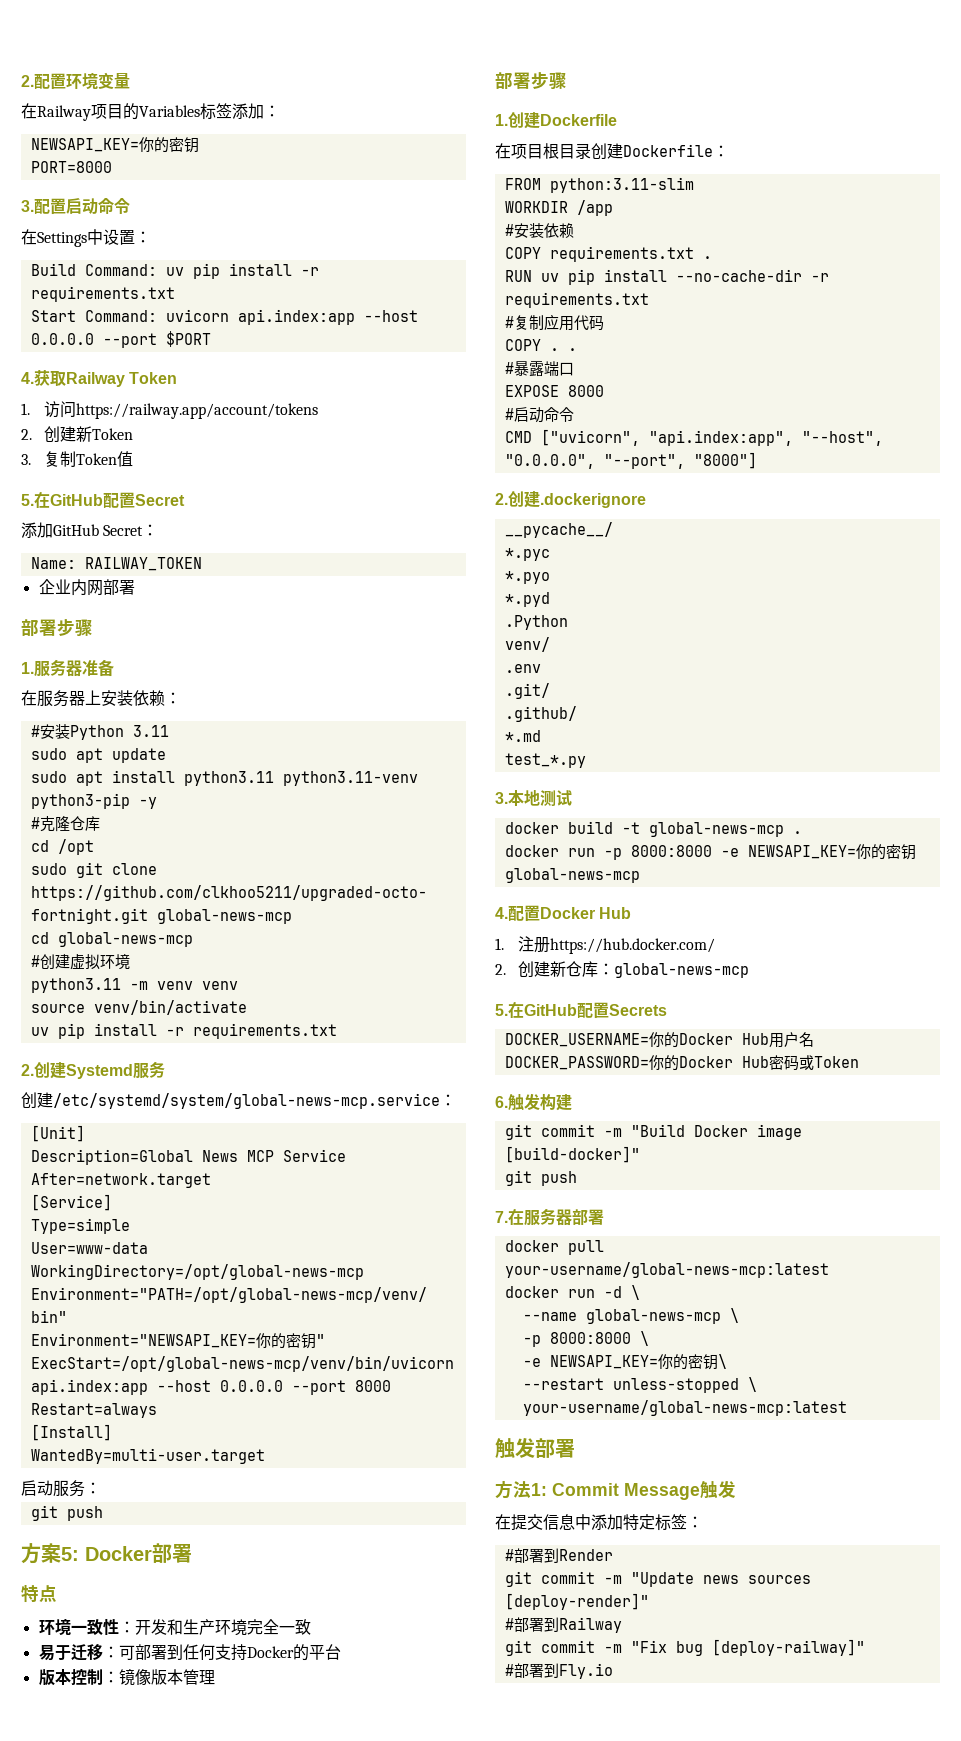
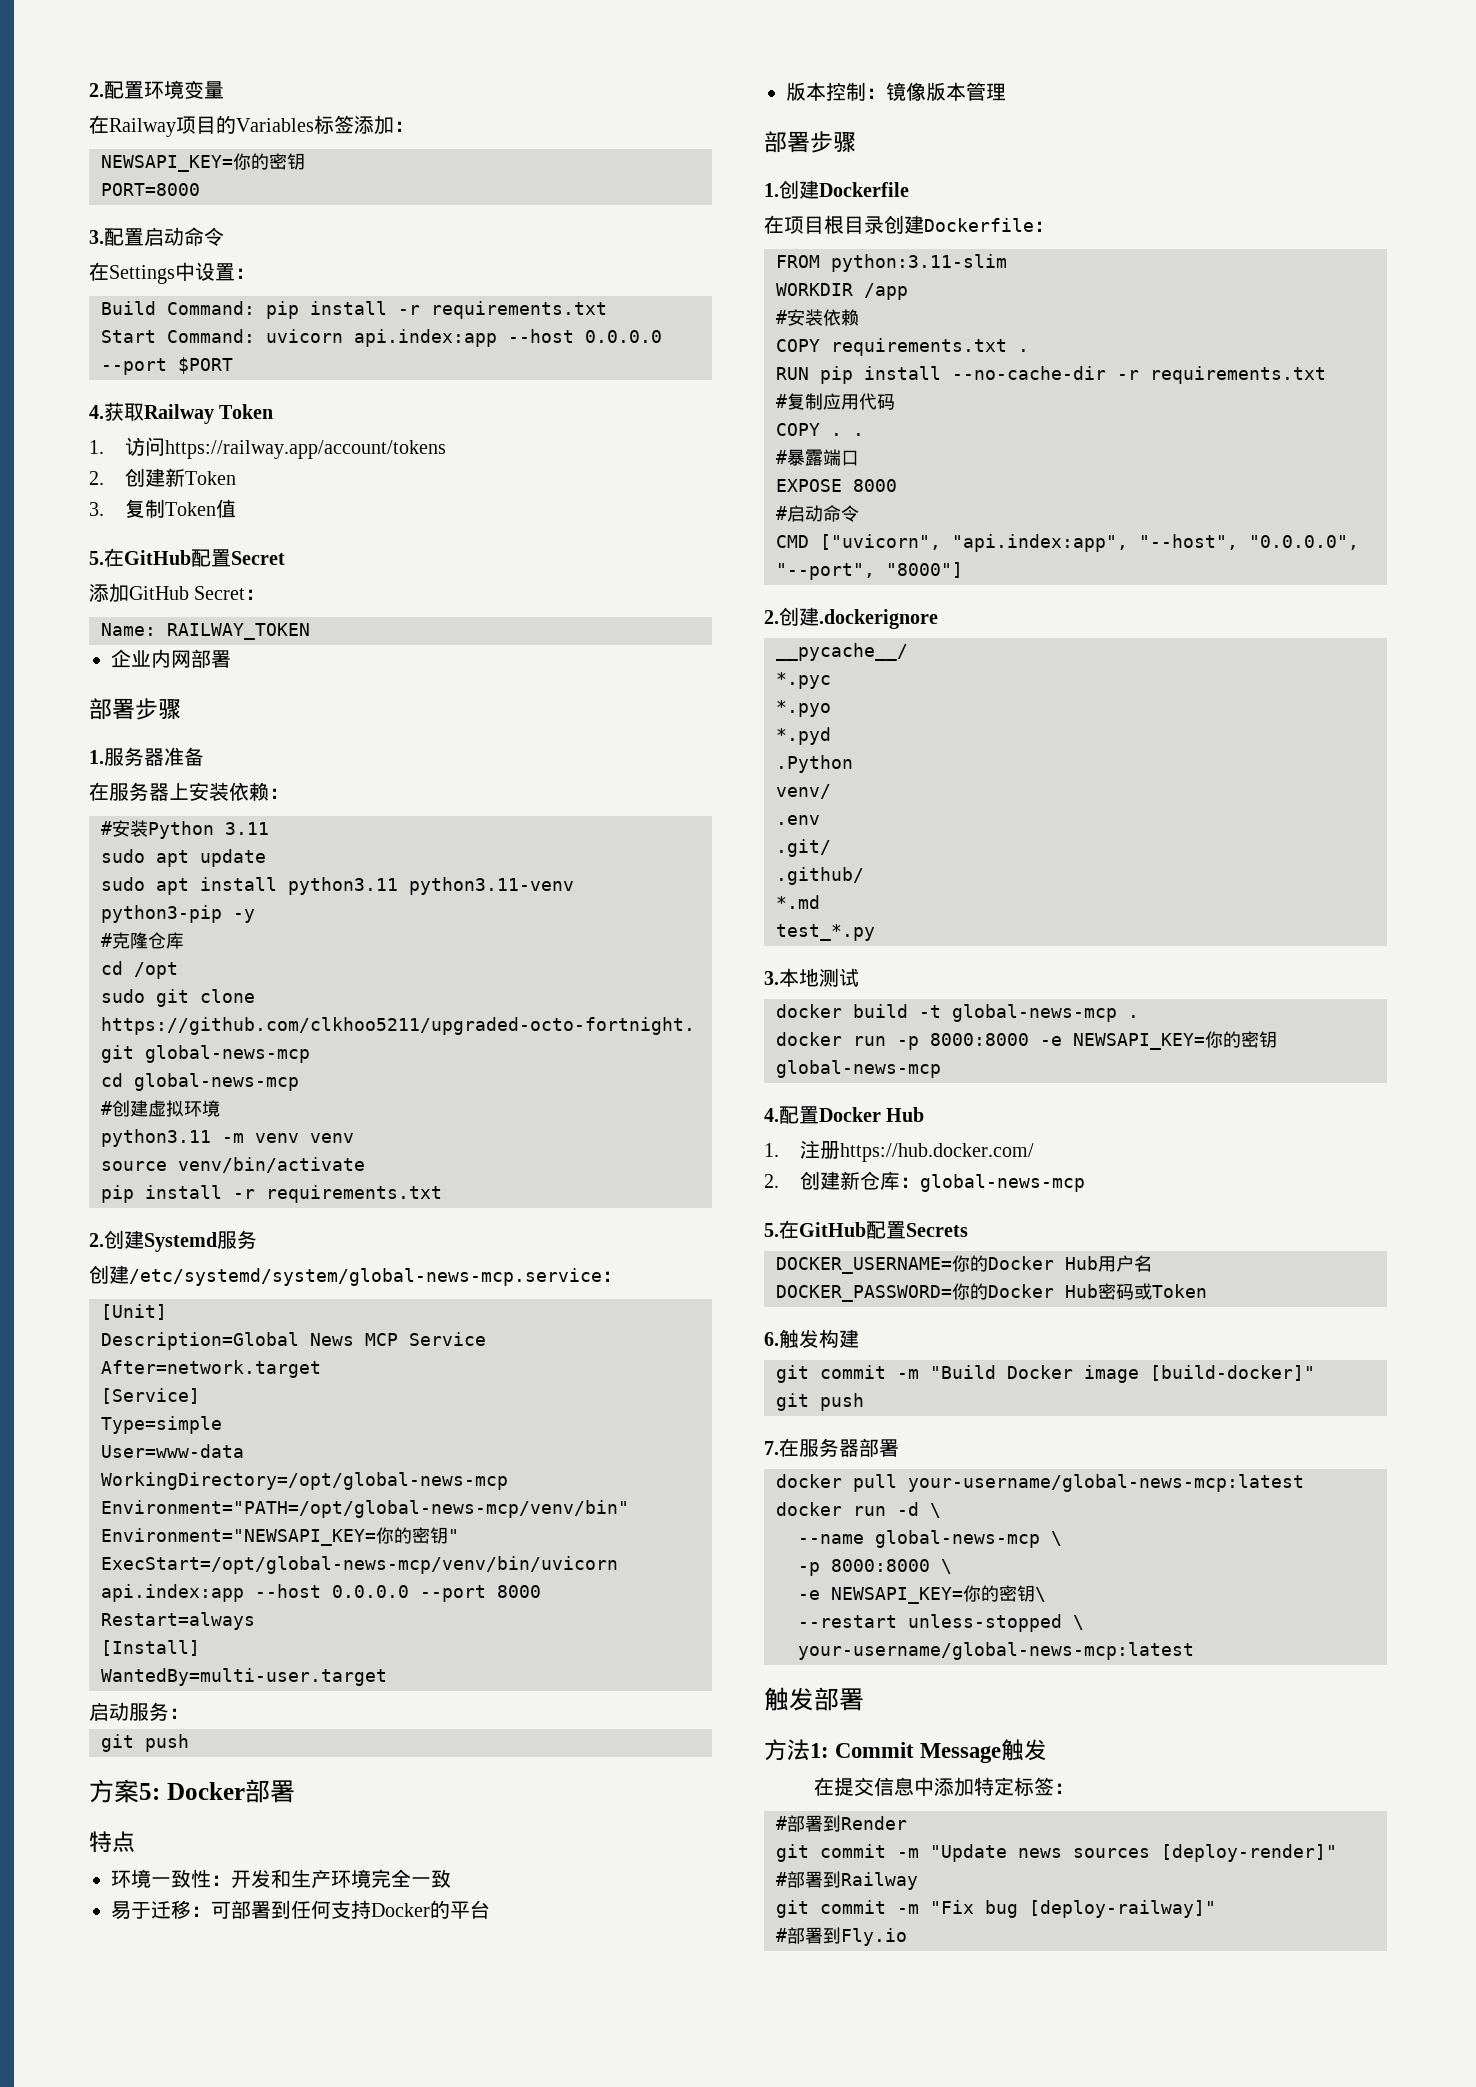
[165,267,184,276] uv -> (255, 308) none
[30,1027,49,1036] uv -> (365, 1165) none
[540,273,559,282] uv -> (809, 373) none

